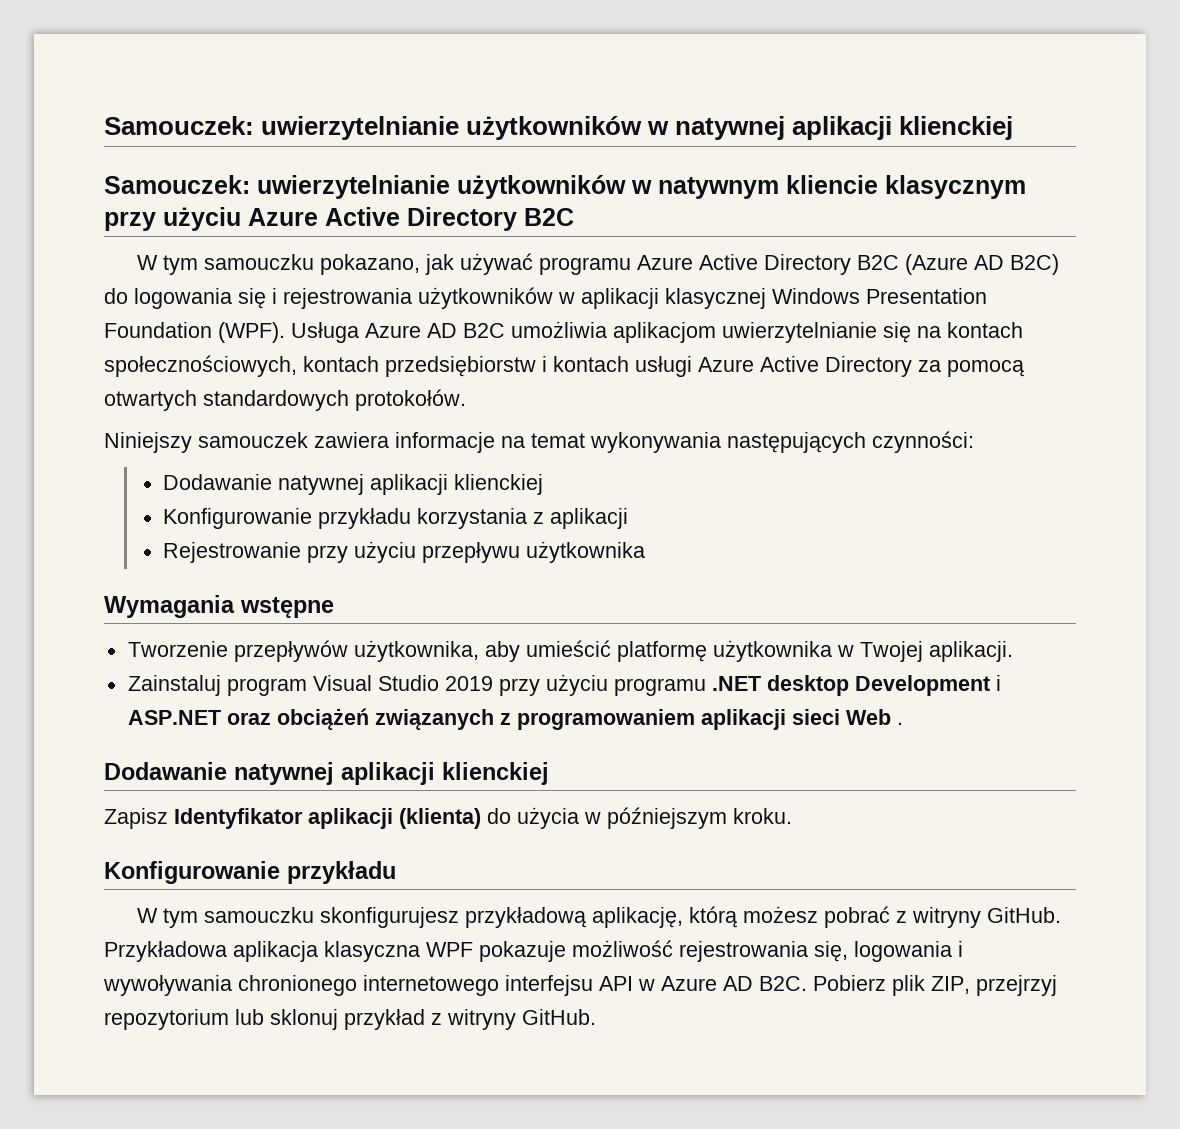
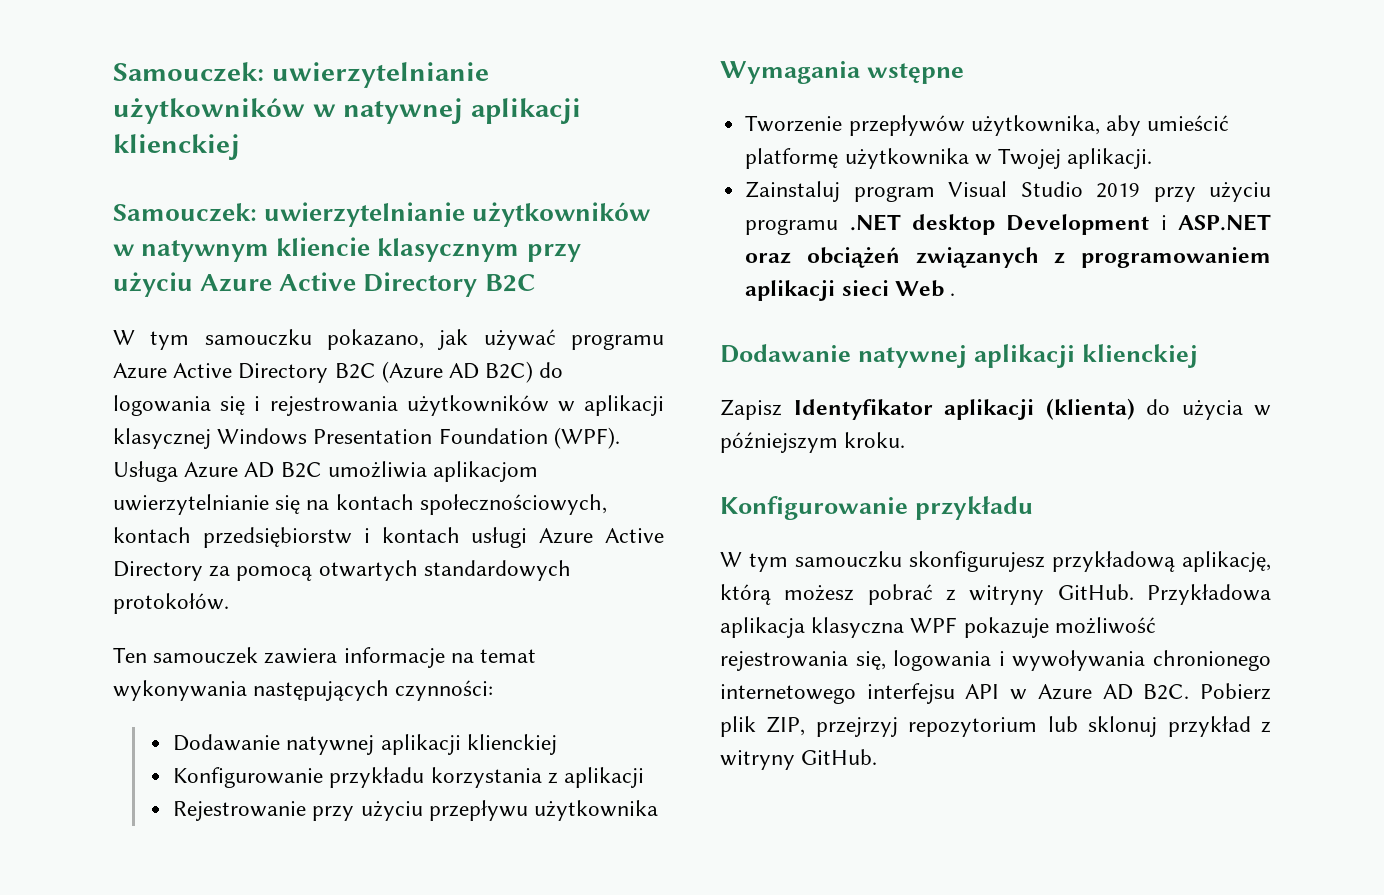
[104,432,192,453] Niniejszy -> [113,647,147,663] Ten

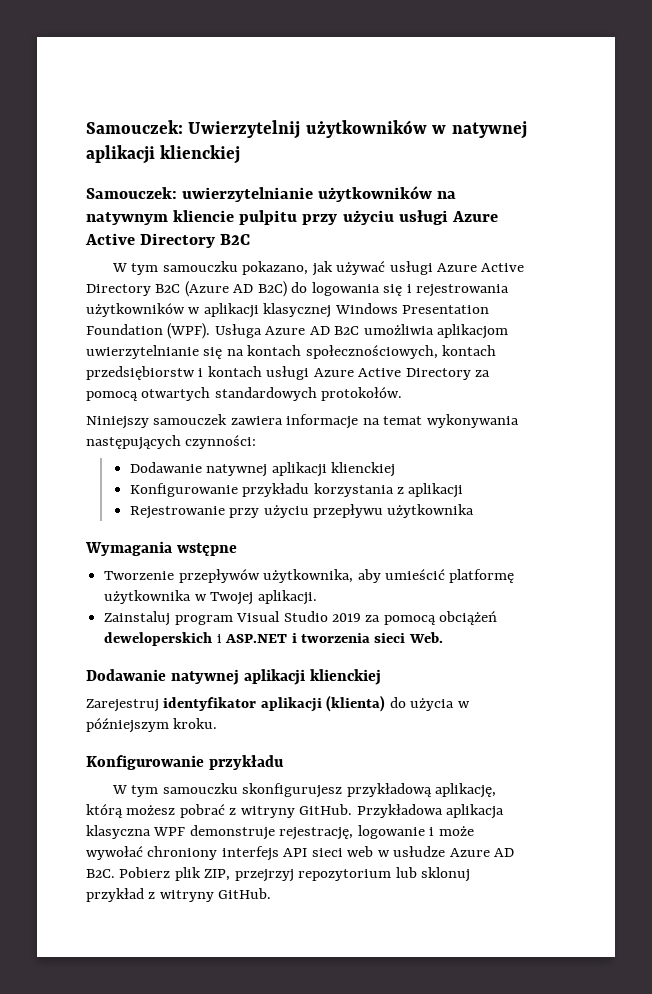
[113,62,489,88] Samouczek: uwierzytelnianie -> [86,120,301,139] Samouczek: Uwierzytelnij
[113,244,135,256] w -> [437,191,457,199] na
[377,238,581,262] [113,272,193,297] klasycznym przy użyciu -> [239,210,448,225] pulpitu przy użyciu usługi
[571,334,664,350] programu -> [389,261,433,275] usługi
[113,647,147,663] Ten -> [86,416,149,429] Niniejszy
[1153,182,1271,202] [745,214,1271,235] [745,247,1271,268] [745,280,955,301] [720,344,1198,368] [720,399,933,420] przy użyciu programu .NET desktop Development i ASP.NET oraz obciążeń związanych z programowaniem aplikacji sieci Web . // Dodawanie natywnej aplikacji klienckiej // Zapisz Identyfikator -> [365,611,498,625] [104,632,443,646] [86,669,381,685] [86,697,257,712] za pomocą obciążeń deweloperskich i ASP.NET i tworzenia sieci Web. // Dodawanie natywnej aplikacji klienckiej // Zarejestruj identyfikator
[963,617,1156,638] [720,650,1271,671] [720,683,1028,704] pokazuje możliwość rejestrowania się, logowania i wywoływania chronionego internetowego interfejsu API w -> [189,825,474,840] [86,846,446,861] demonstruje rejestrację, logowanie i może wywołać chroniony interfejs API sieci web w usłudze

